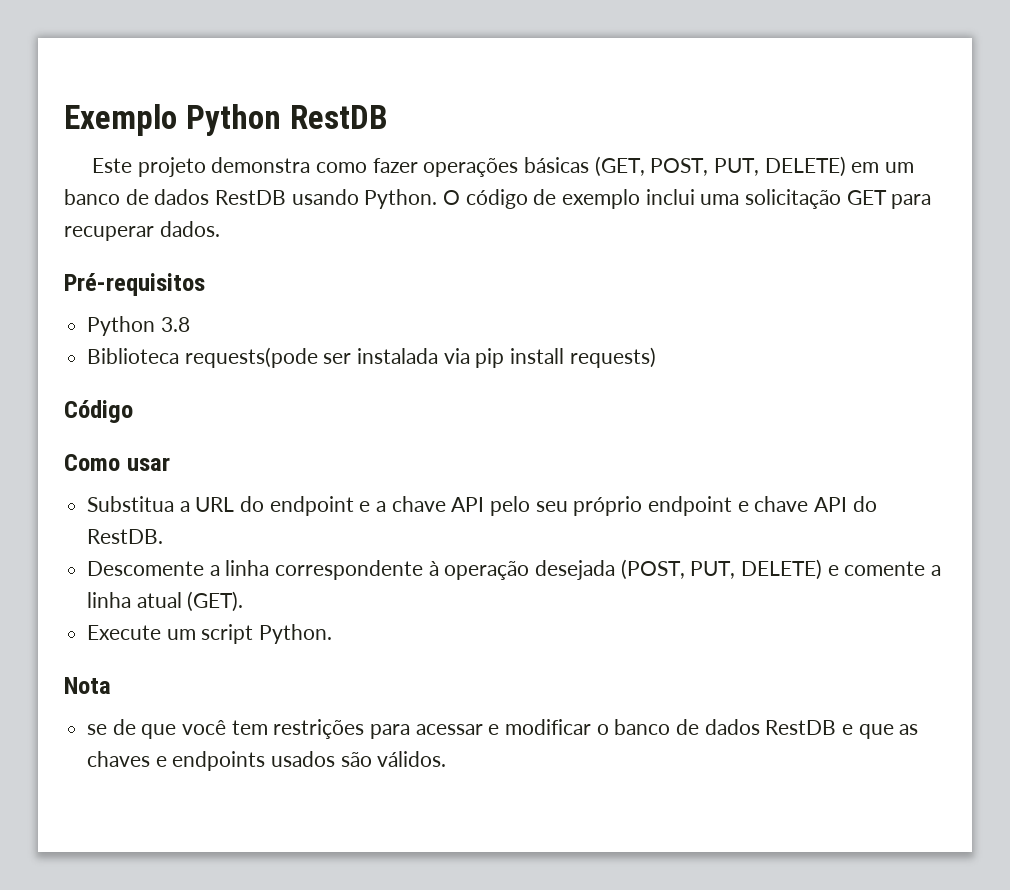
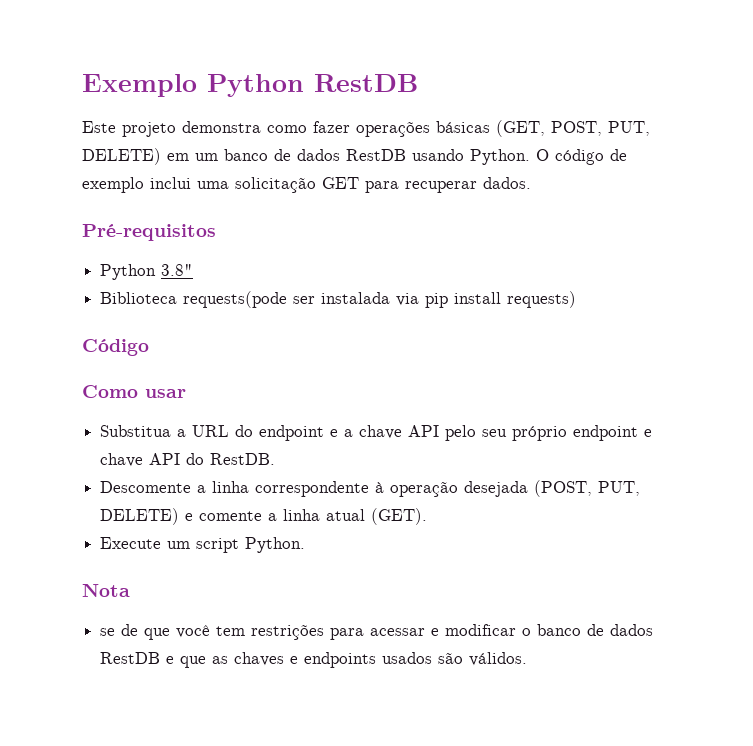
[160,317,190,332] 3.8 -> [161,264,194,276] 3.8"

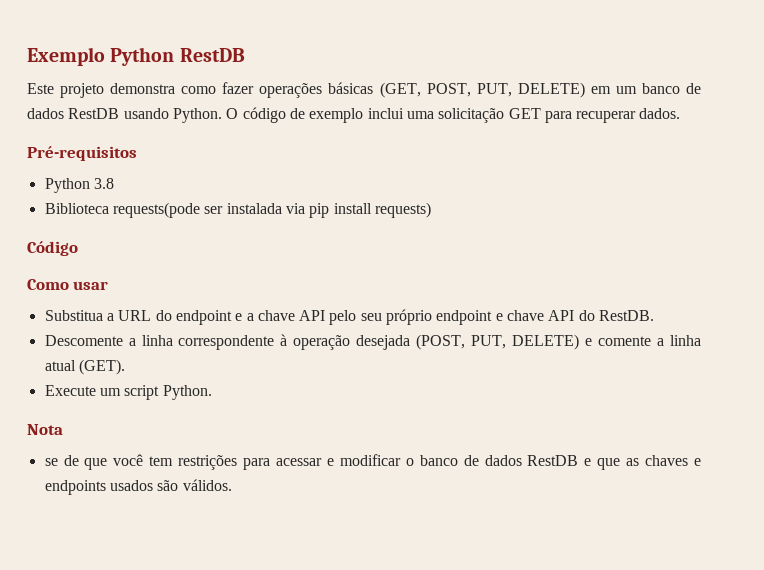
[161,264,194,276] 3.8" -> [93,178,114,189] 3.8

